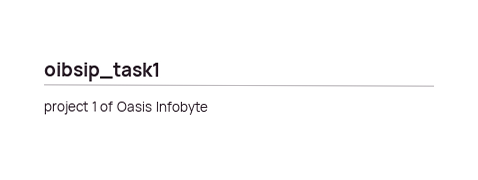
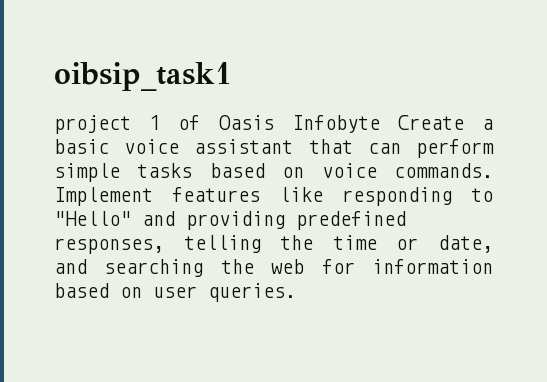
(208, 108) none -> [397,115,493,130] [54,139,494,158] [54,163,493,182] [54,187,493,206] [54,211,406,230] [54,235,494,254] [54,259,493,277] [54,283,296,302] Create a basic voice assistant that can perform simple tasks based on voice commands. Implement features like responding to "Hello" and providing predefined responses, telling the time or date, and searching the web for information based on user queries.

